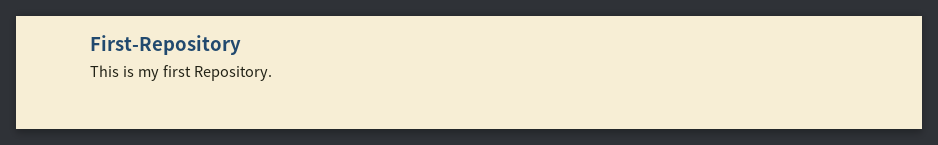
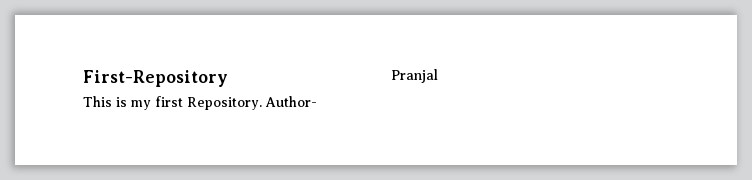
(272, 73) none -> [265,96,317,107] [391,69,438,83] Author- Pranjal

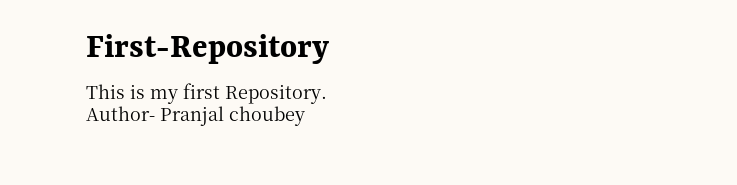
(262, 103) none -> (327, 94) //
(438, 76) none -> [229,106,305,126] choubey

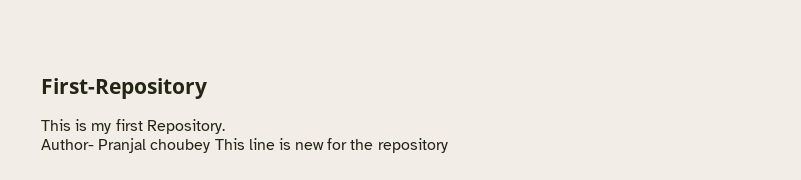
(305, 116) none -> [214,138,448,153] This line is new for the repository

